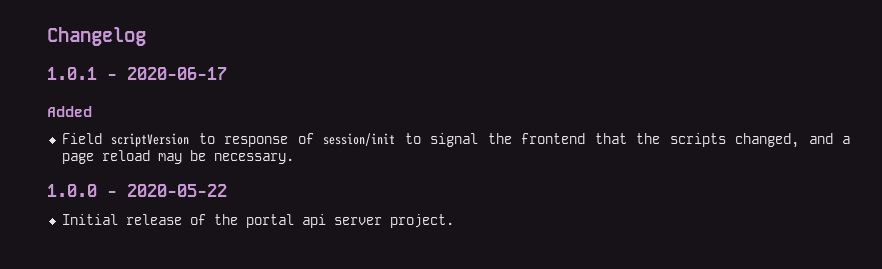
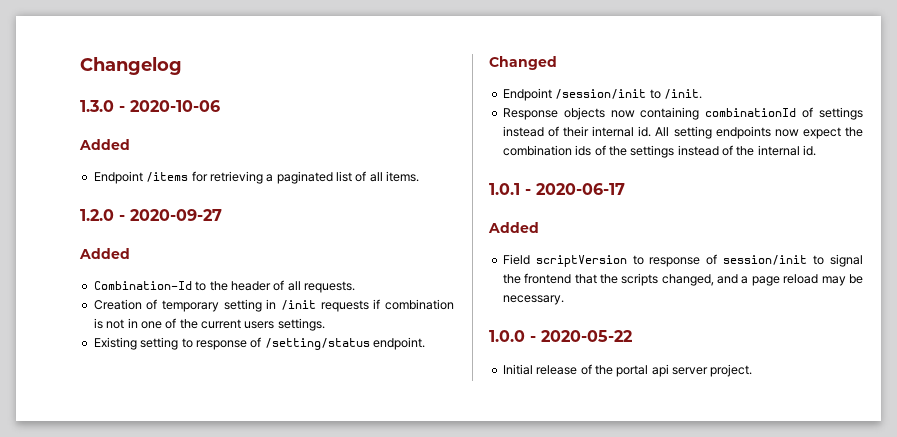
(146, 36) none -> [80,100,220,112] [79,139,130,150] [93,171,420,184] [80,209,222,221] [79,248,130,259] [93,280,355,293] [93,299,454,312] [93,318,325,331] [93,337,425,350] [489,56,557,70] [502,88,702,101] [502,107,863,120] [502,126,863,139] [502,145,817,158] // 1.3.0 - 2020-10-06 // Added // Endpoint /items for retrieving a paginated list of all items. // 1.2.0 - 2020-09-27 // Added // Combination-Id to the header of all requests. // Creation of temporary setting in /init requests if combination is not in one of the current users settings. // Existing setting to response of /setting/status endpoint. // Changed // Endpoint /session/init to /init. // Response objects now containing combinationId of settings instead of their internal id. All setting endpoints now expect the combination ids of the settings instead of the internal id.

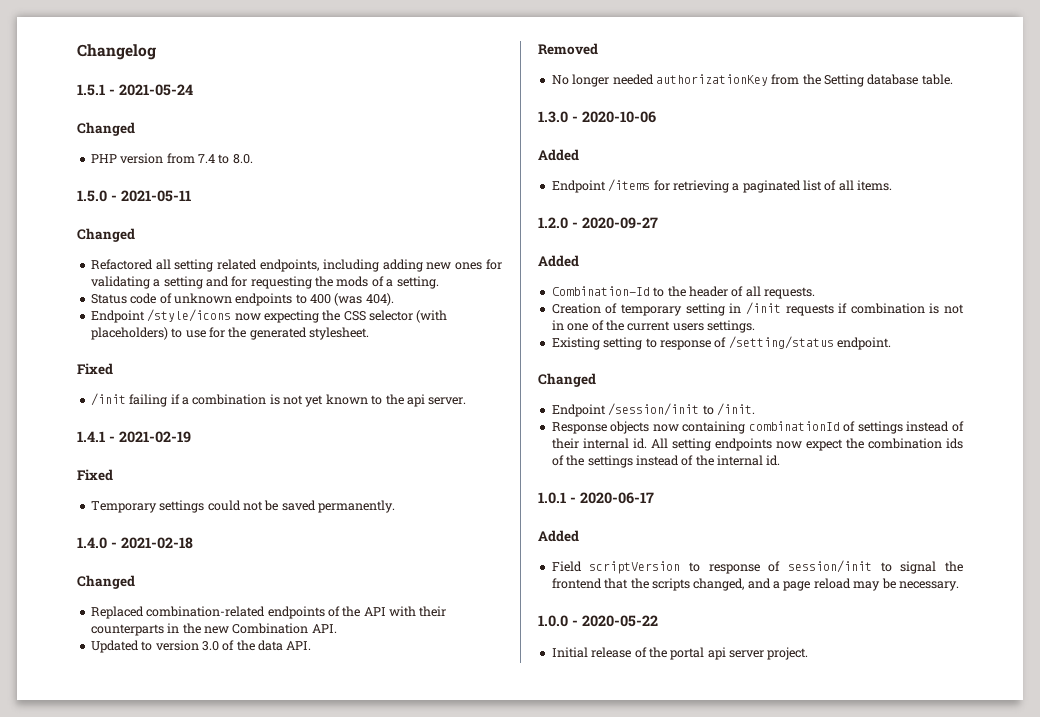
(182, 66) none -> [77,84,193,96] [77,122,135,136] [90,153,253,164] [77,190,191,202] [77,228,135,242] [90,259,502,272] [90,276,439,289] [90,293,394,306] [90,309,448,323] [90,327,369,340] [77,363,113,375] [90,393,467,407] [77,431,191,443] [77,469,113,481] [90,500,395,513] [77,537,193,549] [77,575,135,589] [90,606,447,619] [90,623,337,636] [90,640,312,653] [538,43,598,55] [551,74,953,87] // 1.5.1 - 2021-05-24 // Changed // PHP version from 7.4 to 8.0. // 1.5.0 - 2021-05-11 // Changed // Refactored all setting related endpoints, including adding new ones for validating a setting and for requesting the mods of a setting. // Status code of unknown endpoints to 400 (was 404). // Endpoint /style/icons now expecting the CSS selector (with placeholders) to use for the generated stylesheet. // Fixed // /init failing if a combination is not yet known to the api server. // 1.4.1 - 2021-02-19 // Fixed // Temporary settings could not be saved permanently. // 1.4.0 - 2021-02-18 // Changed // Replaced combination-related endpoints of the API with their counterparts in the new Combination API. // Updated to version 3.0 of the data API. // Removed // No longer needed authorizationKey from the Setting database table.

